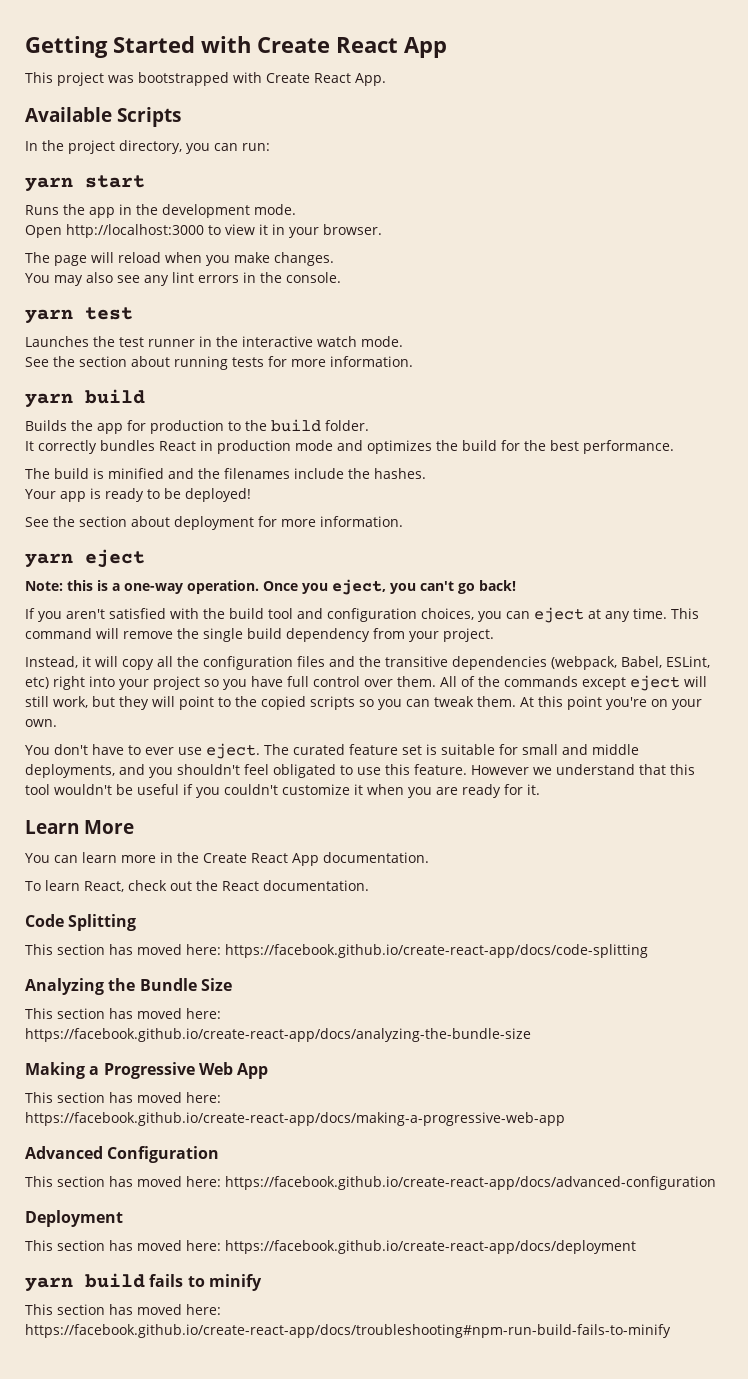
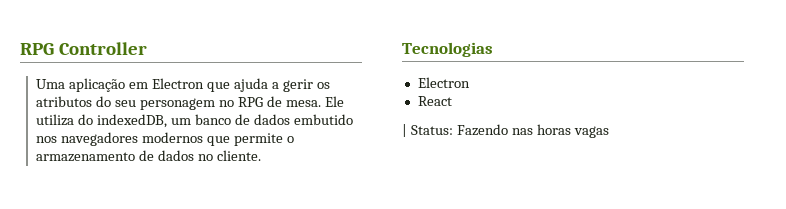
[25,36,447,58] [25,72,386,86] [25,107,182,127] [25,140,270,154] [25,175,145,192] [25,204,296,218] [25,224,382,238] [25,252,334,266] [25,272,341,286] [25,307,133,324] [25,336,403,347] [25,356,413,370] [25,389,145,408] [25,419,369,434] [25,440,674,454] [25,468,426,479] [25,488,251,502] [25,516,403,530] [25,549,145,568] [25,579,516,595] [25,607,699,623] [25,628,494,642] [25,656,710,670] [25,675,707,691] [25,696,702,710] [25,719,57,727] [25,743,639,759] [25,764,695,778] [25,784,540,798] [25,820,135,834] [25,852,429,866] [25,880,369,892] [25,914,137,931] [25,944,648,958] [25,978,232,995] [25,1008,221,1019] [25,1028,531,1042] [25,1062,269,1079] [25,1092,221,1103] [25,1112,565,1126] [25,1146,220,1163] [25,1176,716,1190] [25,1210,123,1227] [25,1240,636,1254] [25,1273,262,1292] [25,1304,221,1315] [25,1324,671,1338] Getting Started with Create React App // This project was bootstrapped with Create React App. // Available Scripts // In the project directory, you can run: // yarn start // Runs the app in the development mode. // Open http://localhost:3000 to view it in your browser. // The page will reload when you make changes. // You may also see any lint errors in the console. // yarn test // Launches the test runner in the interactive watch mode. // See the section about running tests for more information. // yarn build // Builds the app for production to the build folder. // It correctly bundles React in production mode and optimizes the build for the best performance. // The build is minified and the filenames include the hashes. // Your app is ready to be deployed! // See the section about deployment for more information. // yarn eject // Note: this is a one-way operation. Once you eject, you can't go back! // If you aren't satisfied with the build tool and configuration choices, you can eject at any time. This command will remove the single build dependency from your project. // Instead, it will copy all the configuration files and the transitive dependencies (webpack, Babel, ESLint, etc) right into your project so you have full control over them. All of the commands except eject will still work, but they will point to the copied scripts so you can tweak them. At this point you're on your own. // You don't have to ever use eject. The curated feature set is suitable for small and middle deployments, and you shouldn't feel obligated to use this feature. However we understand that this tool wouldn't be useful if you couldn't customize it when you are ready for it. // Learn More // You can learn more in the Create React App documentation. // To learn React, check out the React documentation. // Code Splitting // This section has moved here: https://facebook.github.io/create-react-app/docs/code-splitting // Analyzing the Bundle Size // This section has moved here: https://facebook.github.io/create-react-app/docs/analyzing-the-bundle-size // Making a Progressive Web App // This section has moved here: https://facebook.github.io/create-react-app/docs/making-a-progressive-web-app // Advanced Configuration // This section has moved here: https://facebook.github.io/create-react-app/docs/advanced-configuration // Deployment // This section has moved here: https://facebook.github.io/create-react-app/docs/deployment // yarn build fails to minify // This section has moved here: https://facebook.github.io/create-react-app/docs/troubleshooting#npm-run-build-fails-to-minify -> [20,42,147,55] [36,78,330,92] [36,96,344,110] [36,114,353,128] [36,132,294,146] [36,150,261,162] [402,42,493,57] [417,77,470,88] [417,96,452,106] [402,124,609,138] RPG Controller // Uma aplicação em Electron que ajuda a gerir os atributos do seu personagem no RPG de mesa. Ele utiliza do indexedDB, um banco de dados embutido nos navegadores modernos que permite o armazenamento de dados no cliente. // Tecnologias // Electron // React // | Status: Fazendo nas horas vagas

